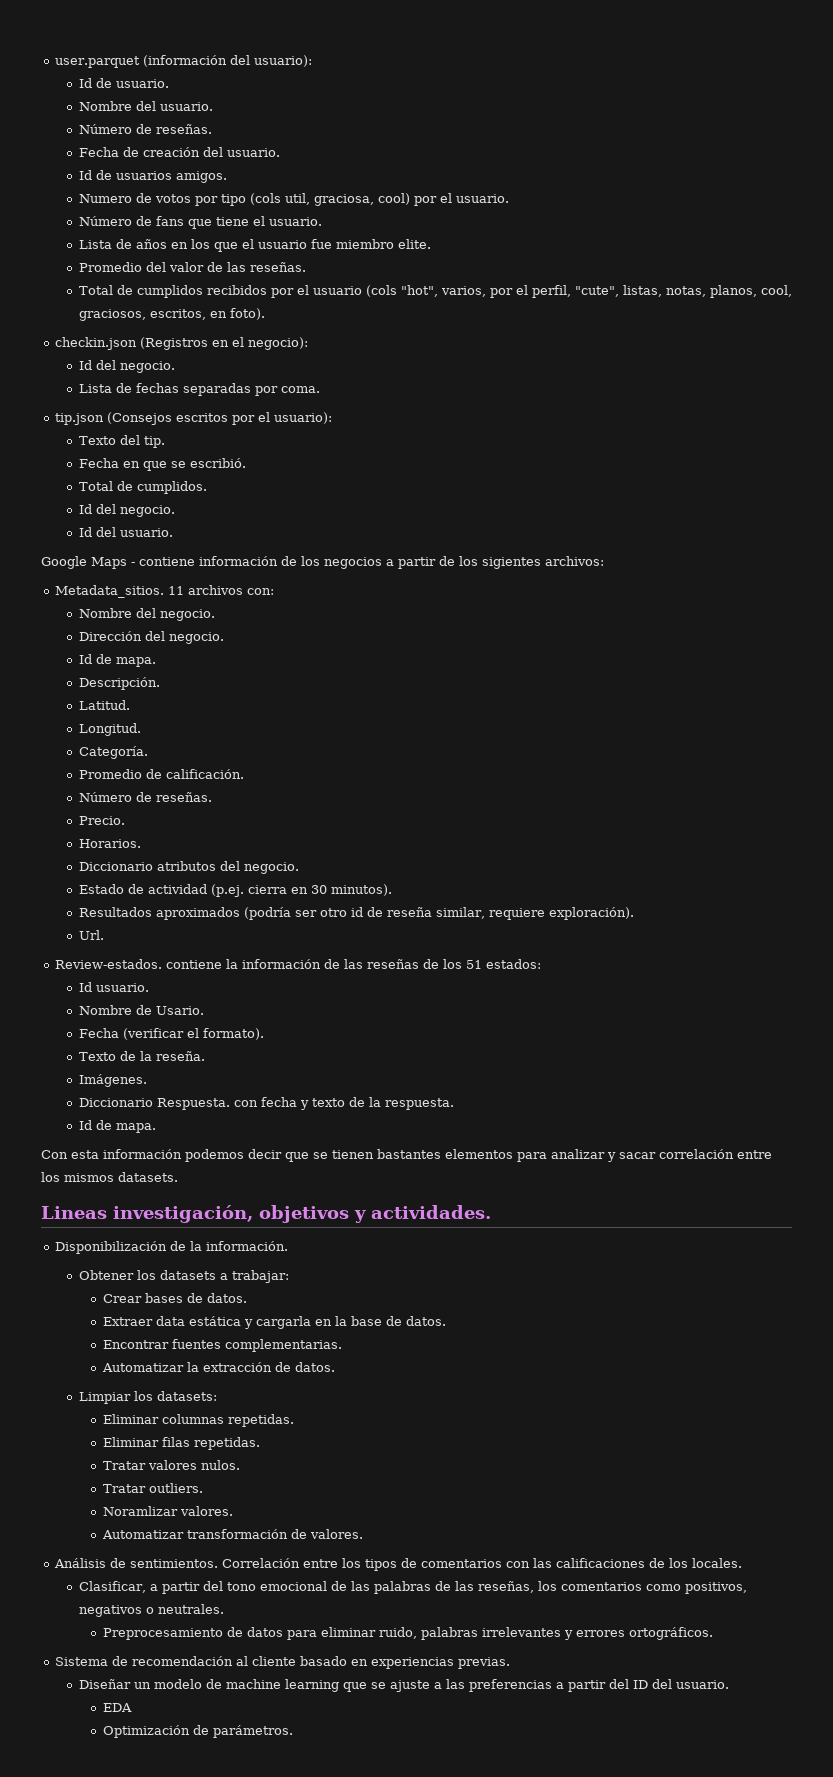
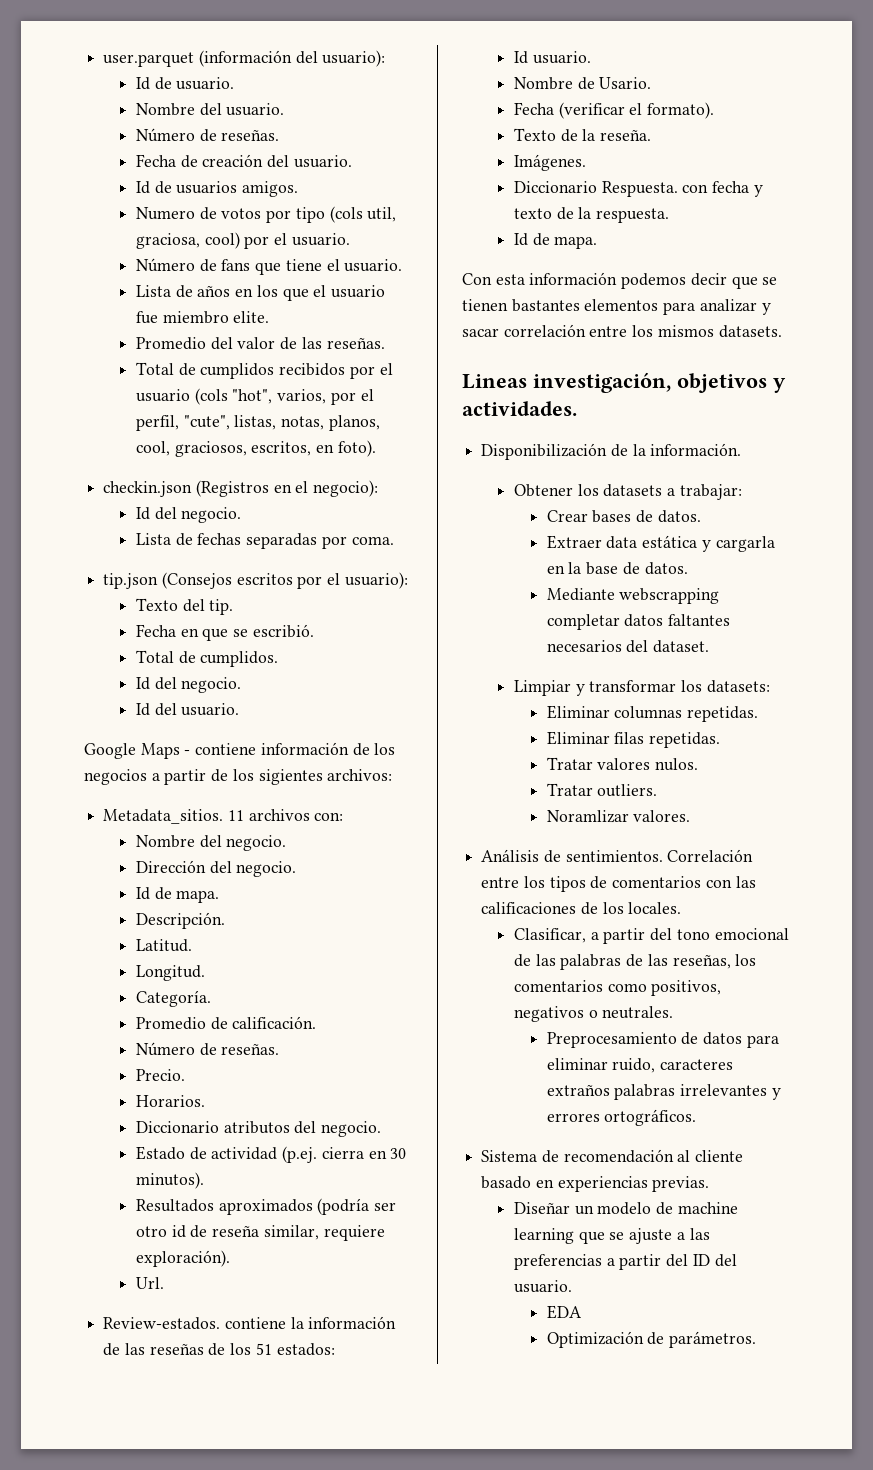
[102,1339,342,1352] [101,1362,335,1372] Encontrar fuentes complementarias. // Automatizar la extracción de datos. -> [546,588,720,604] [546,614,731,630] [546,640,710,653] Mediante webscrapping completar datos faltantes necesarios del dataset.
(131, 1398) none -> [575,680,677,696] y transformar
[101,1529,363,1539] // Automatizar transformación de valores. -> (691, 816) none
(417, 1633) none -> [660,1059,734,1070] [546,1085,610,1096] caracteres extraños

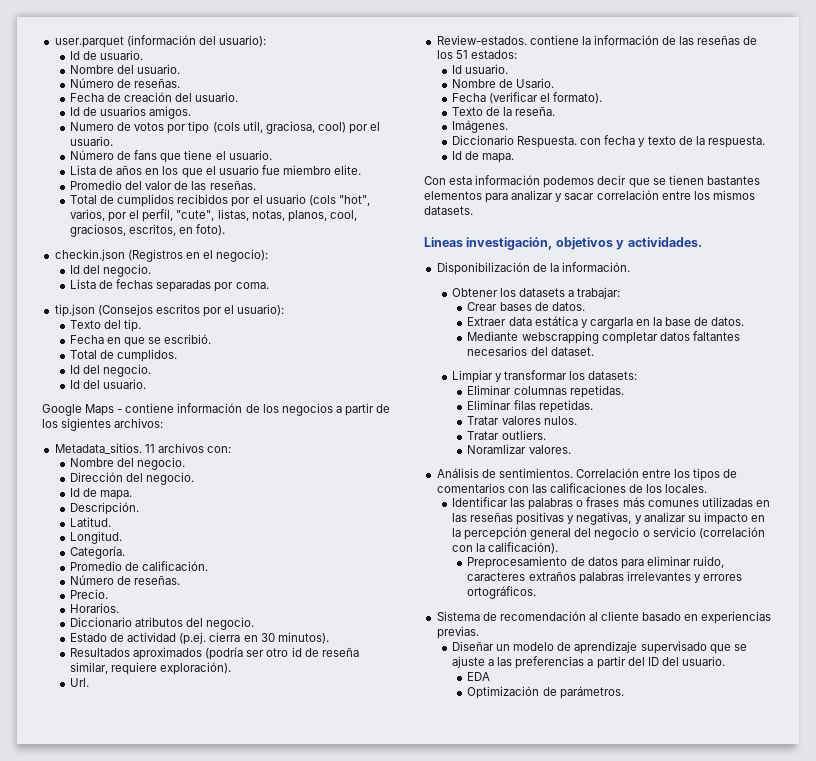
[513,928,789,944] [513,954,757,970] [513,980,722,996] [513,1006,674,1022] Clasificar, a partir del tono emocional de las palabras de las reseñas, los comentarios como positivos, negativos o neutrales. -> [452,497,770,510] [452,512,765,525] [452,527,765,540] [452,542,559,554] Identificar las palabras o frases más comunes utilizadas en las reseñas positivas y negativas, y analizar su impacto en la percepción general del negocio o servicio (correlación con la calificación).
[677,1202,738,1214] [513,1228,574,1244] machine learning -> [574,641,707,654] aprendizaje supervisado

